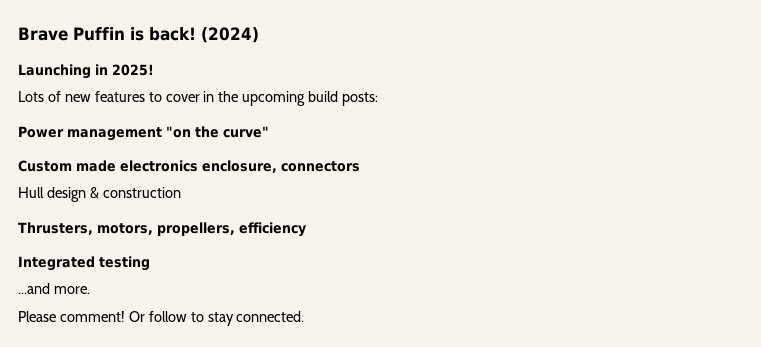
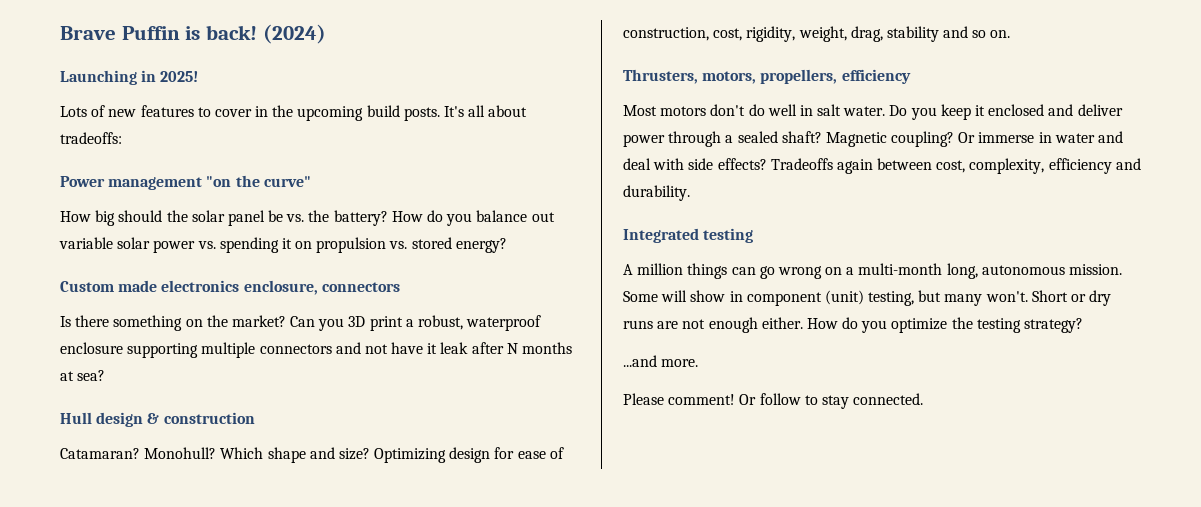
[342,92,379,106] posts: -> [403,105,528,121] [60,132,122,144] posts. It's all about tradeoffs:
(269, 132) none -> [60,210,555,226] [59,237,507,253] // How big should the solar panel be vs. the battery? How do you balance out variable solar power vs. spending it on propulsion vs. stored energy?
[18,187,181,202] [18,222,306,237] [18,256,150,271] Hull design & construction // Thrusters, motors, propellers, efficiency // Integrated testing -> [60,315,542,331] [60,342,573,358] [60,370,106,381] [60,412,255,427] [60,447,564,463] [623,26,1011,42] [623,69,911,84] [623,104,1123,120] [623,131,1124,147] [623,158,1141,174] [623,185,690,201] [623,228,754,243] [623,263,1123,279] [623,290,1112,306] [623,317,1084,333] Is there something on the market? Can you 3D print a robust, waterproof enclosure supporting multiple connectors and not have it leak after N months at sea? // Hull design & construction // Catamaran? Monohull? Which shape and size? Optimizing design for ease of construction, cost, rigidity, weight, drag, stability and so on. // Thrusters, motors, propellers, efficiency // Most motors don't do well in salt water. Do you keep it enclosed and deliver power through a sealed shaft? Magnetic coupling? Or immerse in water and deal with side effects? Tradeoffs again between cost, complexity, efficiency and durability. // Integrated testing // A million things can go wrong on a multi-month long, autonomous mission. Some will show in component (unit) testing, but many won't. Short or dry runs are not enough either. How do you optimize the testing strategy?

